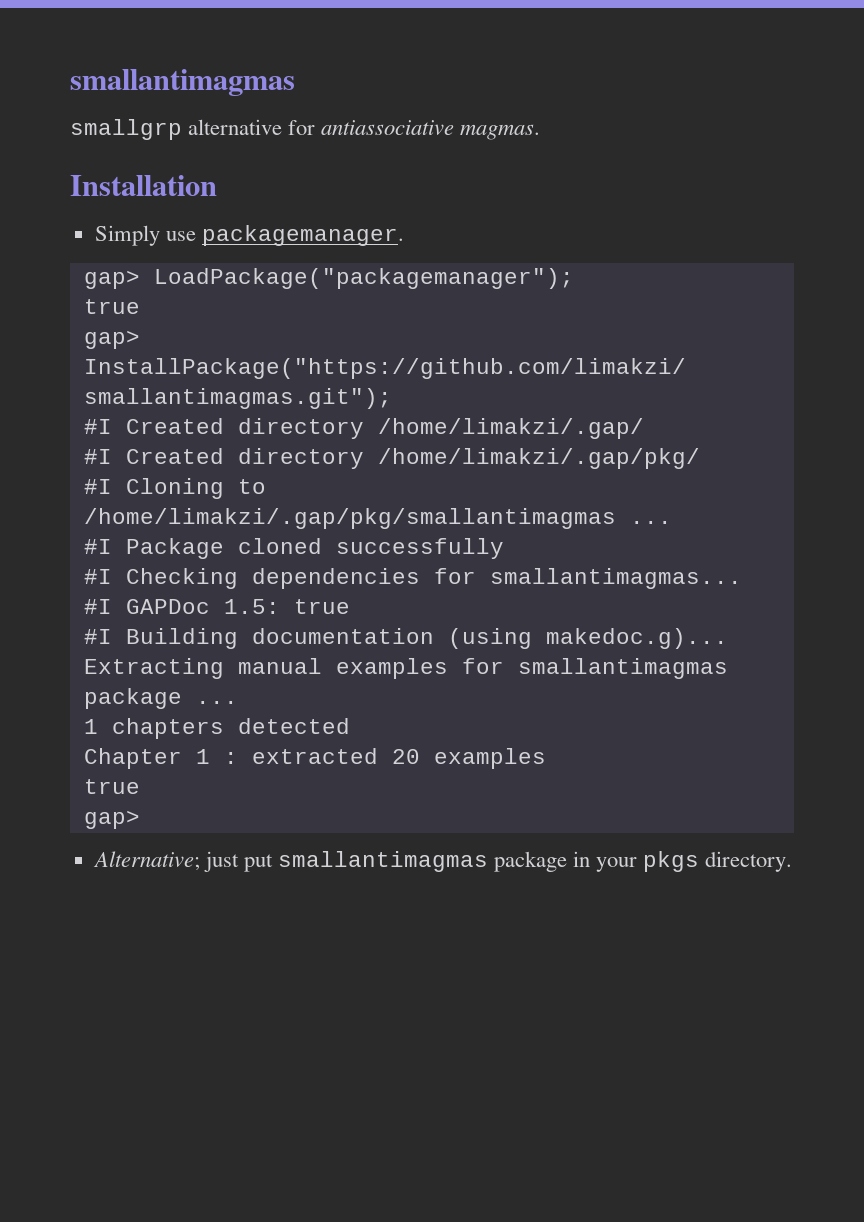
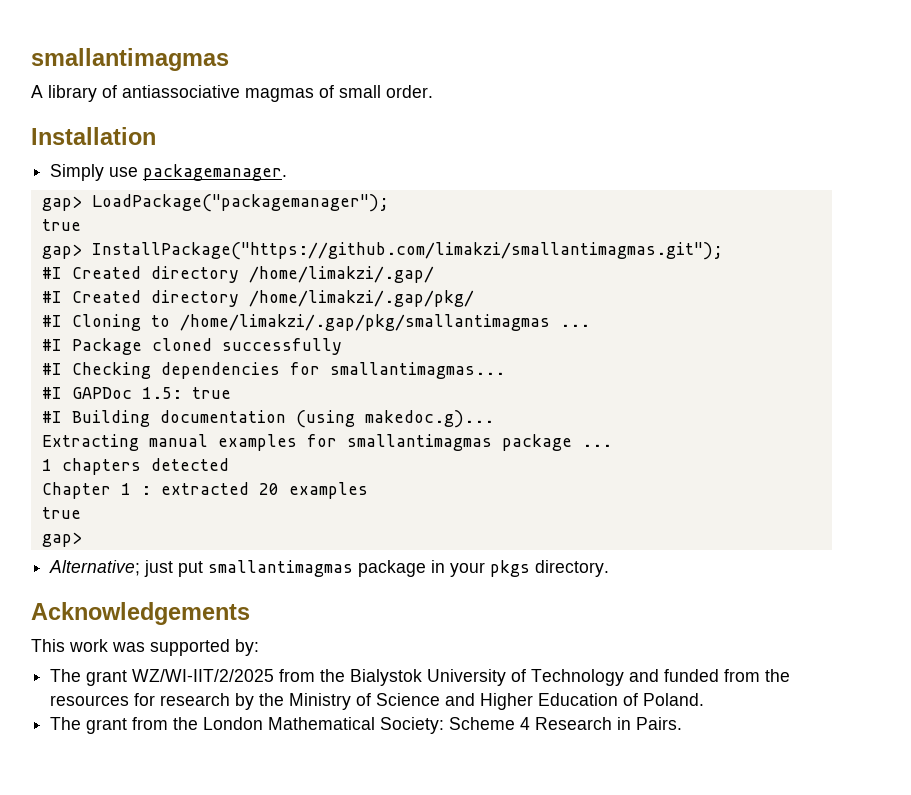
[70,119,541,140] smallgrp alternative for antiassociative magmas. -> [31,85,433,102] A library of antiassociative magmas of small order.
(793, 861) none -> [31,602,250,625] [31,639,259,656] [50,669,791,686] [50,693,705,710] [50,717,683,734] // Acknowledgements // This work was supported by: // The grant WZ/WI-IIT/2/2025 from the Bialystok University of Technology and funded from the resources for research by the Ministry of Science and Higher Education of Poland. // The grant from the London Mathematical Society: Scheme 4 Research in Pairs.

